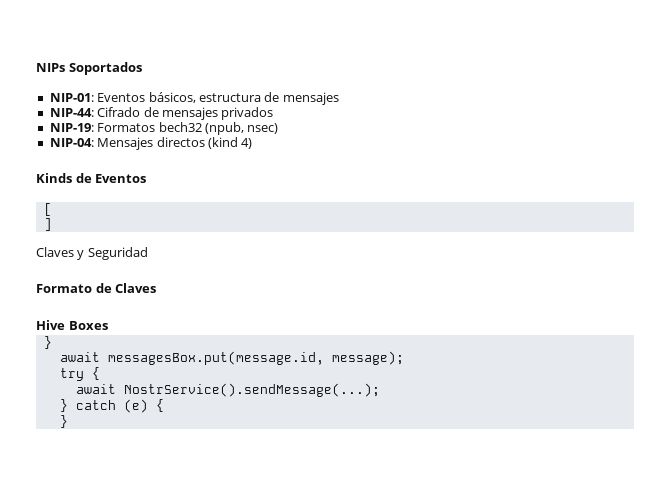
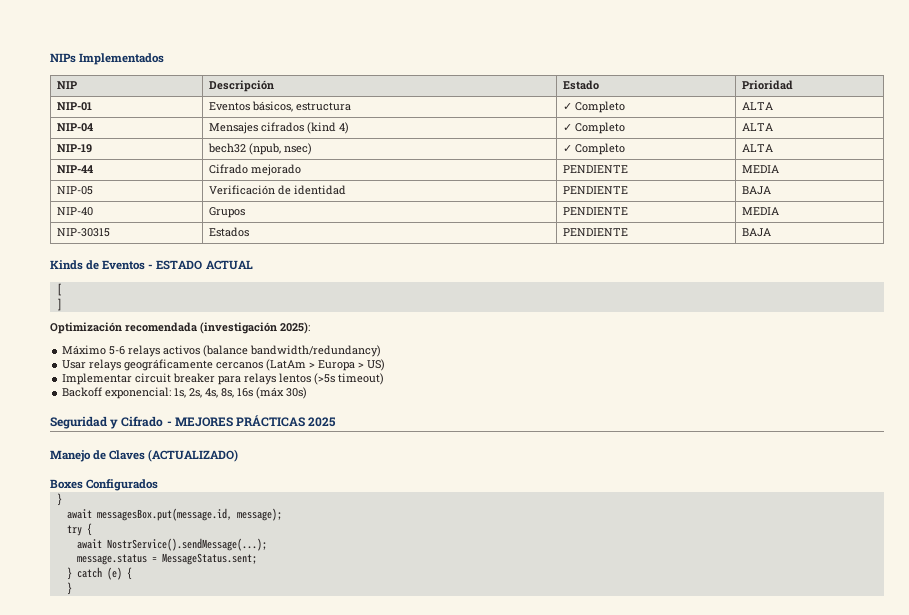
[68,62,142,75] [49,92,339,105] [49,107,274,120] [49,122,279,135] [49,137,253,150] Soportados // NIP-01: Eventos básicos, estructura de mensajes // NIP-44: Cifrado de mensajes privados // NIP-19: Formatos bech32 (npub, nsec) // NIP-04: Mensajes directos (kind 4) -> [79,53,165,65] [57,81,78,89] [209,80,275,92] [563,80,600,90] [742,80,794,90] [57,102,93,111] [209,101,352,112] [563,101,626,113] [742,102,774,110] [57,123,94,132] [209,122,350,134] [563,122,626,134] [742,123,774,131] [57,144,93,153] [208,143,313,155] [563,143,626,155] [742,144,774,152] [57,165,94,173] [209,164,302,176] [563,165,629,173] [742,165,780,173] [57,186,94,195] [209,185,347,195] [563,186,629,194] [742,186,772,195] [57,207,94,216] [209,207,246,218] [563,207,629,215] [742,207,780,215] [57,228,111,237] [209,227,250,237] [563,228,629,236] [742,228,772,237] Implementados // NIP | Descripción | Estado | Prioridad // NIP-01 | Eventos básicos, estructura | ✓ Completo | ALTA // NIP-04 | Mensajes cifrados (kind 4) | ✓ Completo | ALTA // NIP-19 | bech32 (npub, nsec) | ✓ Completo | ALTA // NIP-44 | Cifrado mejorado | PENDIENTE | MEDIA // NIP-05 | Verificación de identidad | PENDIENTE | BAJA // NIP-40 | Grupos | PENDIENTE | MEDIA // NIP-30315 | Estados | PENDIENTE | BAJA
(147, 178) none -> [148,260,253,270] - ESTADO ACTUAL
[36,247,148,260] [36,284,92,293] Claves y Seguridad // Formato -> [50,322,310,334] [62,345,382,357] [62,359,386,371] [62,373,385,385] [62,387,308,399] [50,415,337,429] [50,450,91,462] Optimización recomendada (investigación 2025): // Máximo 5-6 relays activos (balance bandwidth/redundancy) // Usar relays geográficamente cercanos (LatAm > Europa > US) // Implementar circuit breaker para relays lentos (>5s timeout) // Backoff exponencial: 1s, 2s, 4s, 8s, 16s (máx 30s) // Seguridad y Cifrado - MEJORES PRÁCTICAS 2025 // Manejo
[36,320,65,330] // Hive -> [148,449,239,462] (ACTUALIZADO) //
(108, 325) none -> [86,479,159,491] Configurados
(380, 390) none -> [76,553,257,565] // message.status = MessageStatus.sent;

